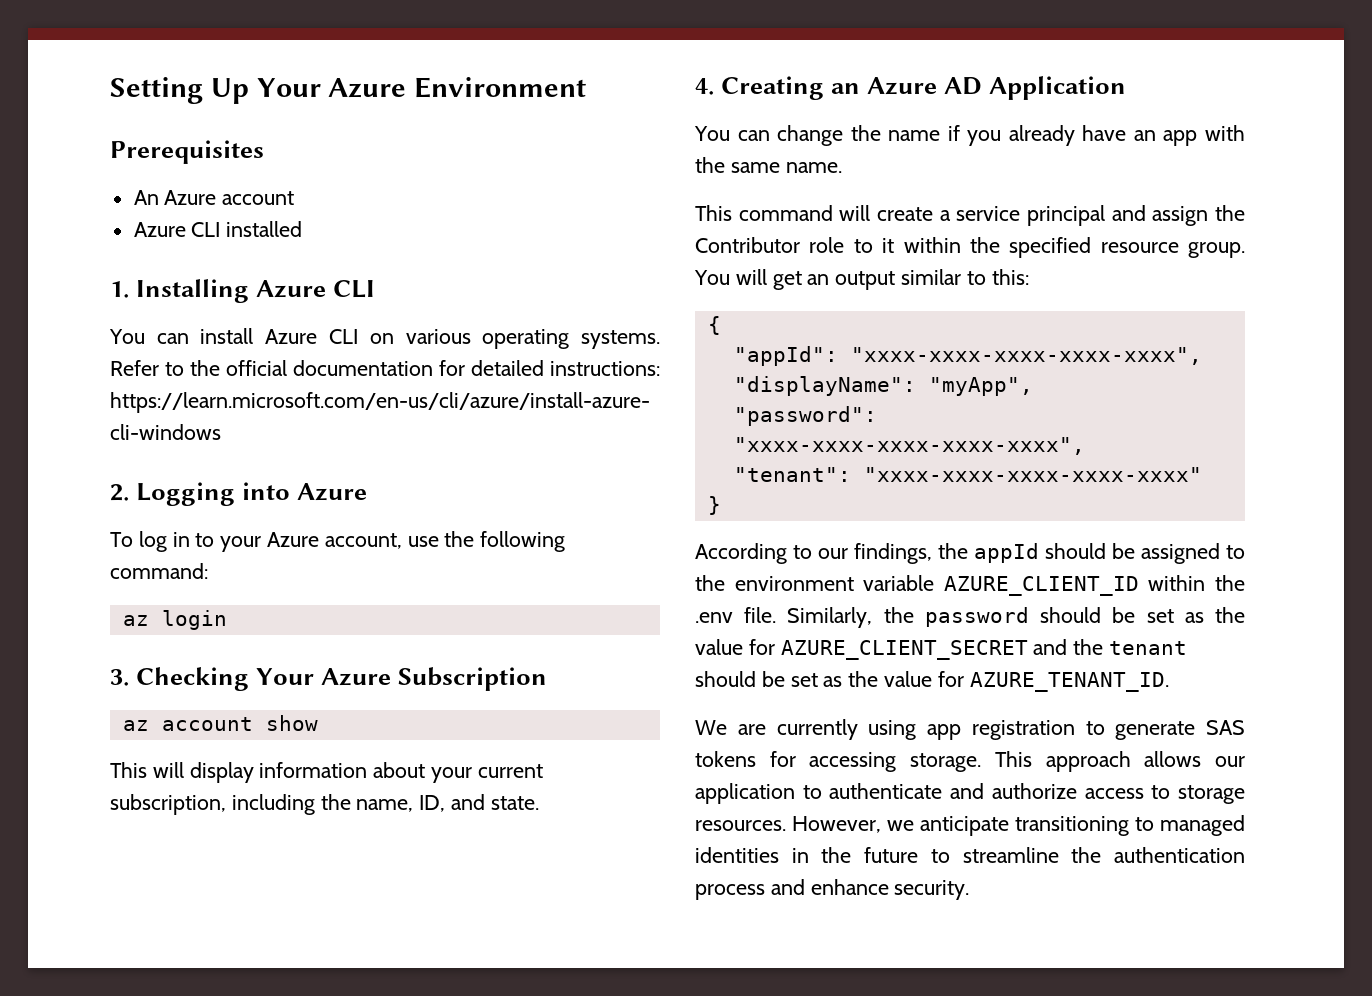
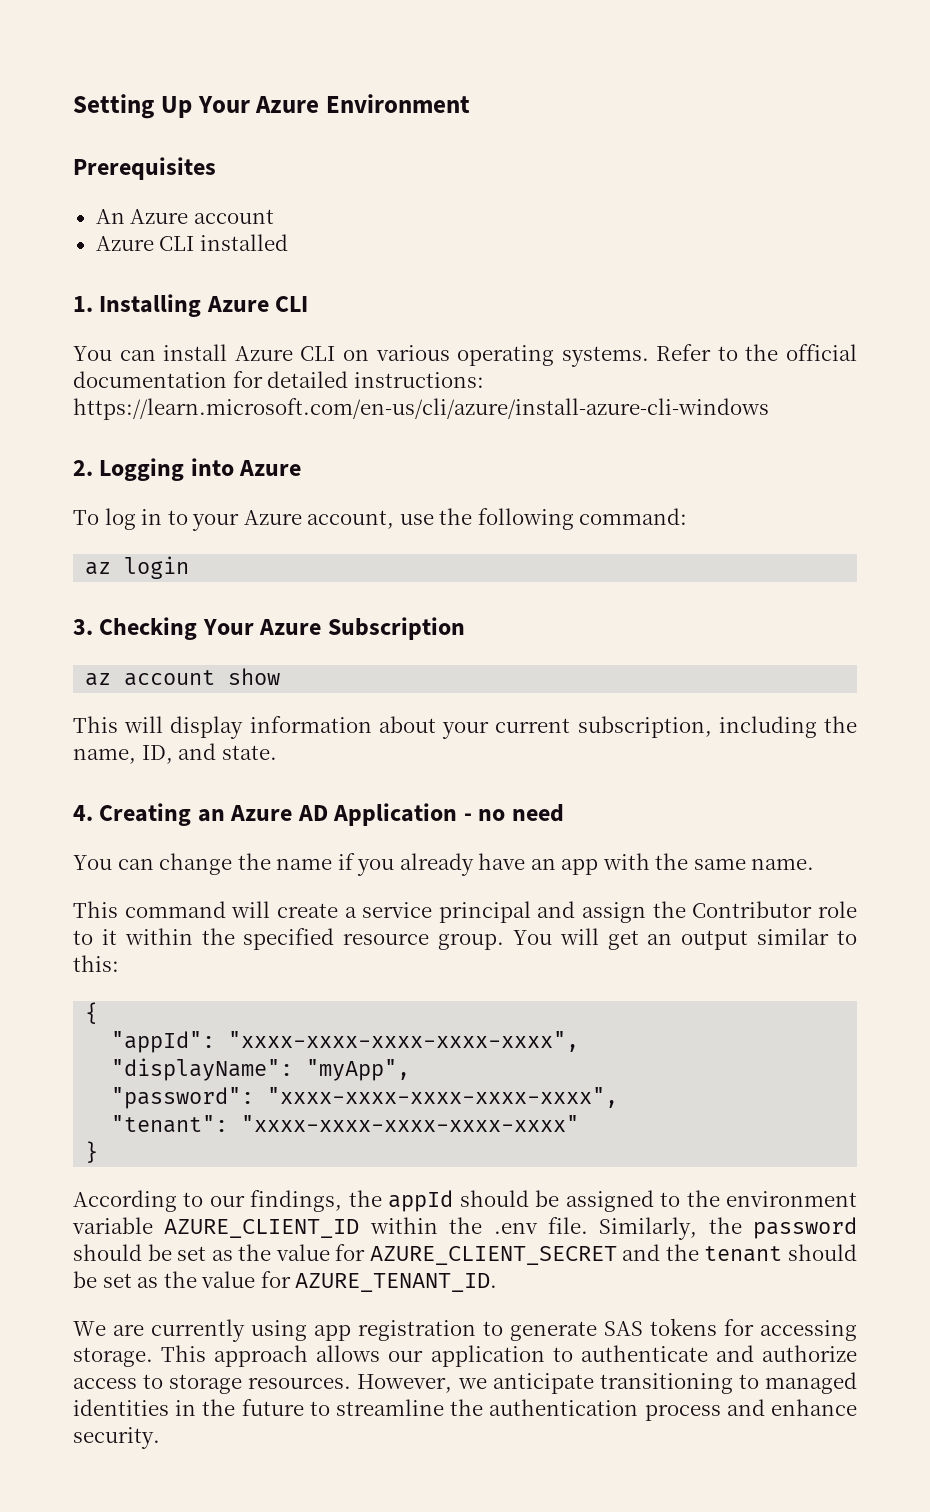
(1127, 88) none -> [463,804,564,822] - no need

